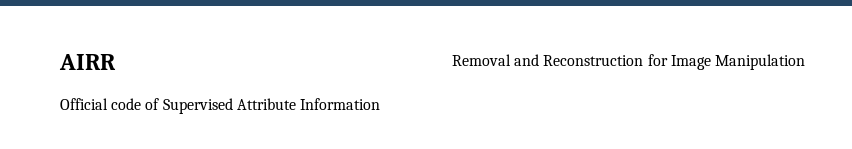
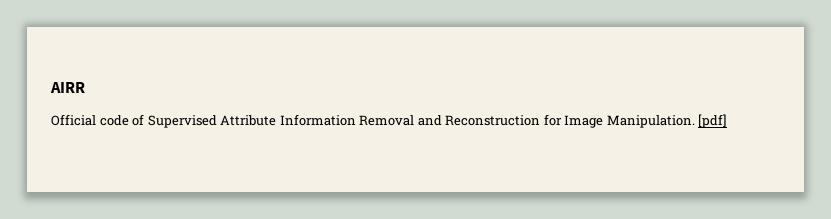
[714,54,805,70] Manipulation -> [606,114,728,128] Manipulation. [pdf]

